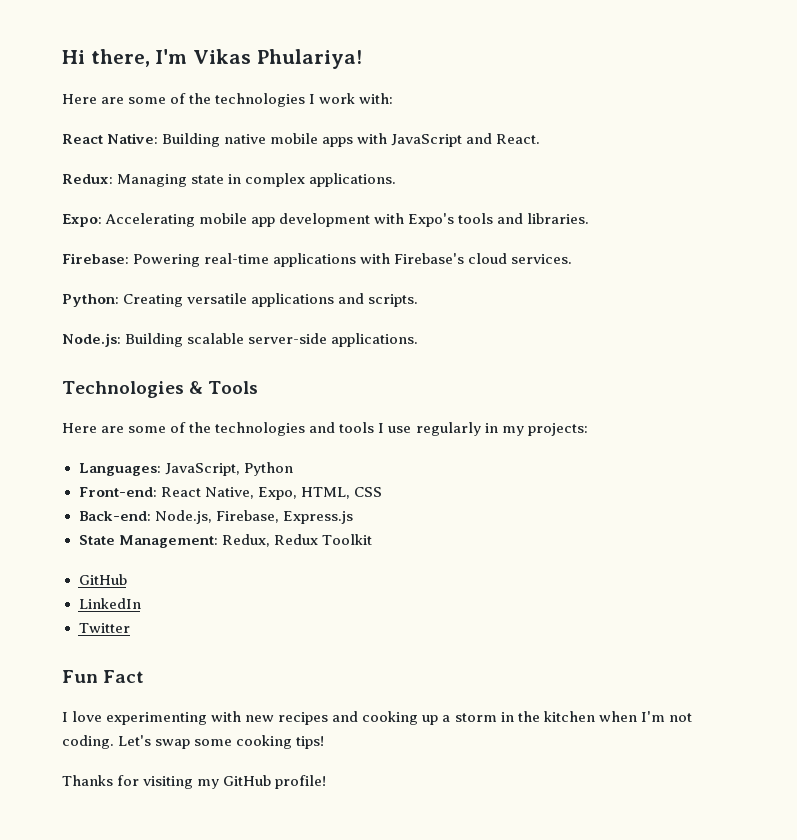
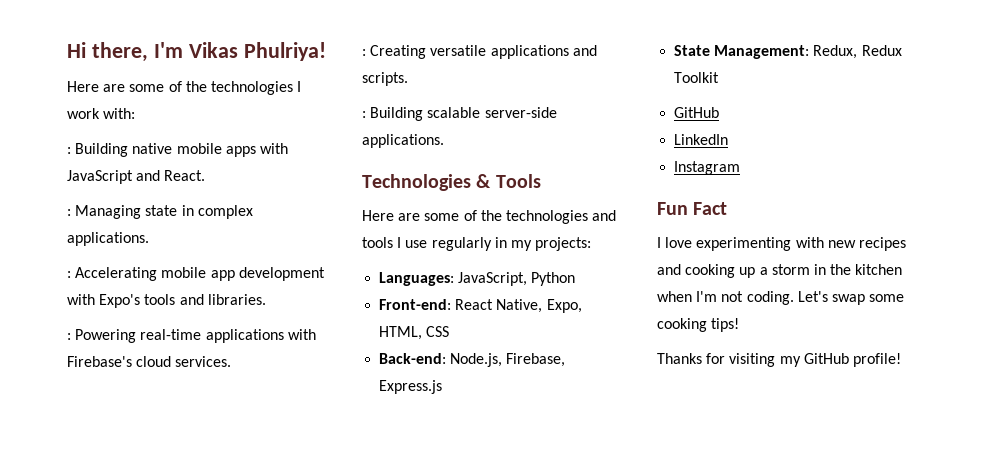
[256,49,362,69] Phulariya! -> [243,42,326,61] Phulriya!
[62,133,159,144] React Native: -> [67,147,71,154] :
[62,174,113,184] Redux: -> [67,209,71,216] :
[62,214,102,227] Expo: -> [67,271,71,278] :
[62,253,129,264] Firebase: -> [67,333,71,340] :
[62,294,119,307] Python: -> [362,49,366,56] :
[62,333,121,347] Node.js: -> [362,111,366,118] :
[78,623,130,633] Twitter -> [674,161,741,175] Instagram

